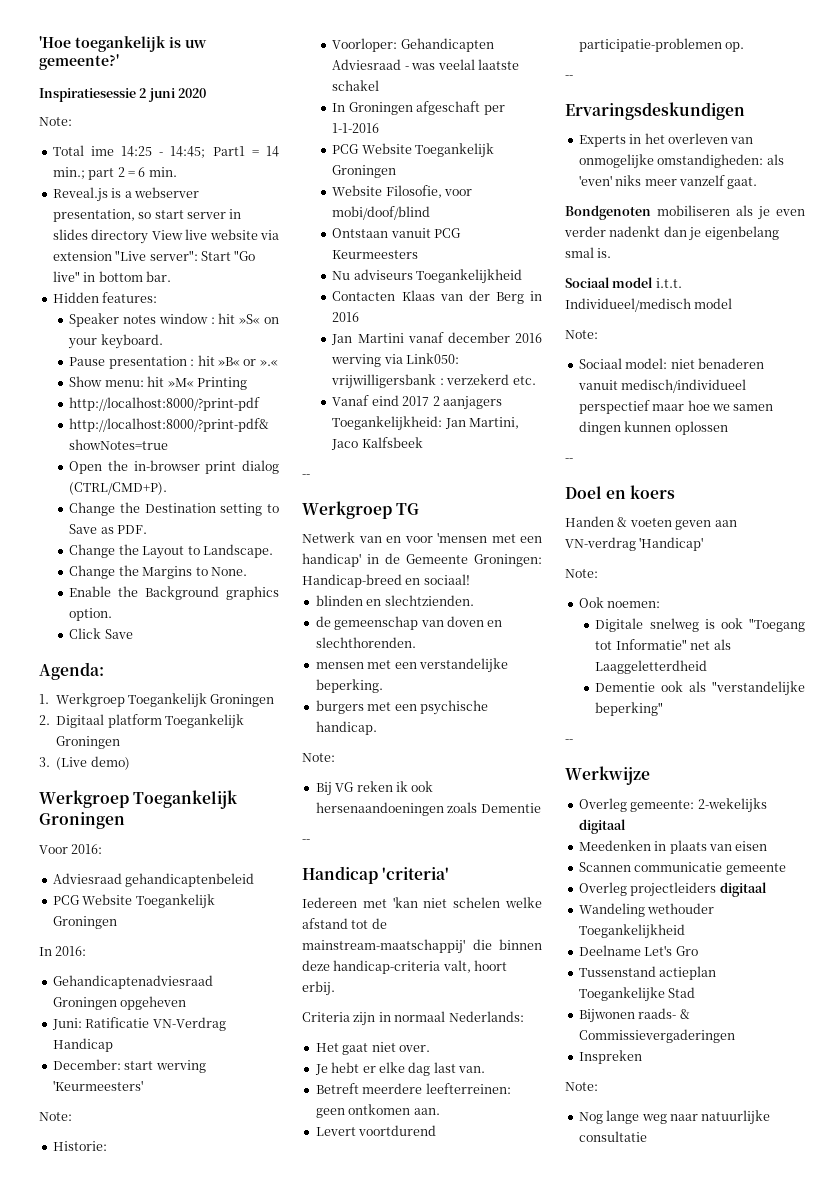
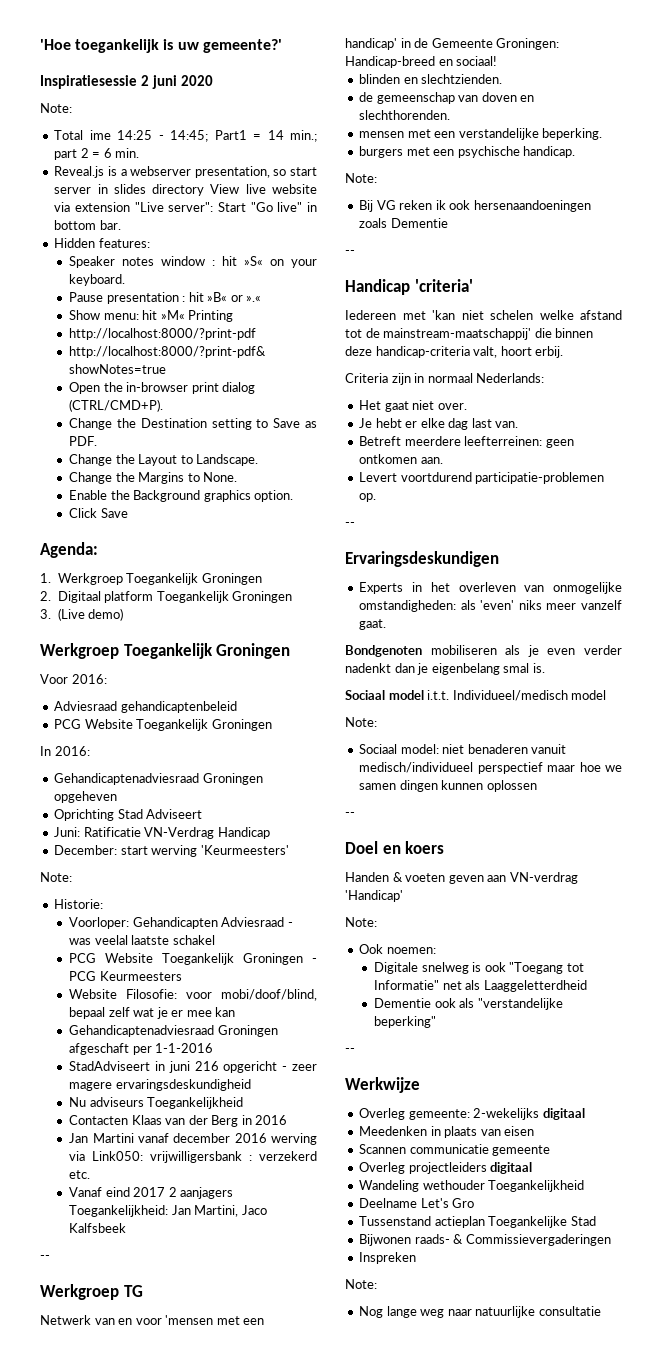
(187, 1003) none -> [54,809,203,821] // Oprichting Stad Adviseert
[332,101,505,115] [332,123,380,133] [332,143,495,158] [332,165,397,178] [332,185,473,198] [332,206,431,220] [332,228,462,238] [332,250,419,259] In Groningen afgeschaft per 1-1-2016 // PCG Website Toegankelijk Groningen // Website Filosofie, voor mobi/doof/blind // Ontstaan vanuit PCG Keurmeesters -> [69,953,317,965] [69,971,182,981] [69,989,317,1001] [69,1007,236,1019] [69,1025,278,1037] [69,1043,214,1055] [69,1061,317,1073] [69,1079,251,1091] PCG Website Toegankelijk Groningen - PCG Keurmeesters // Website Filosofie: voor mobi/doof/blind, bepaal zelf wat je er mee kan // Gehandicaptenadviesraad Groningen afgeschaft per 1-1-2016 // StadAdviseert in juni 216 opgericht - zeer magere ervaringsdeskundigheid

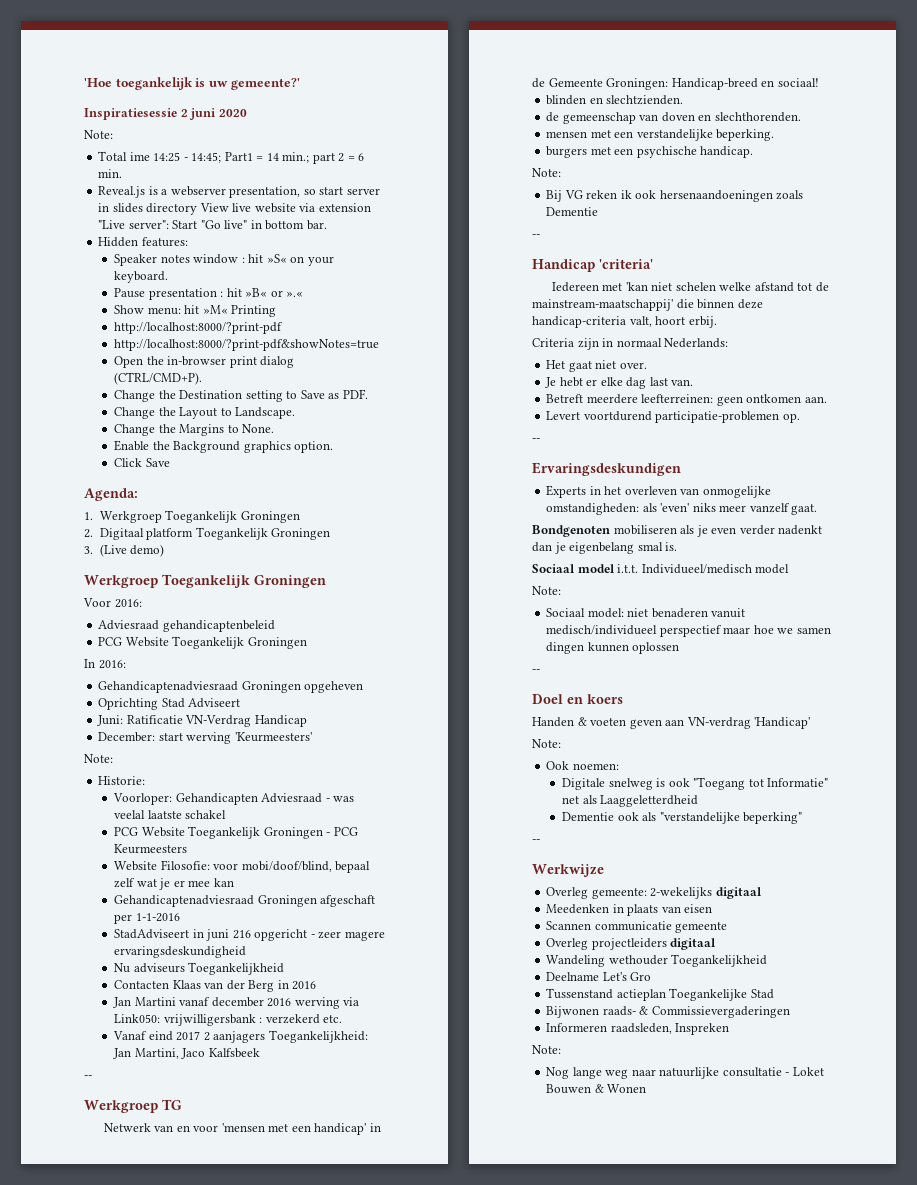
(611, 1240) none -> [546,1023,672,1034] Informeren raadsleden,
(601, 1311) none -> [785,1067,824,1076] [546,1084,647,1094] - Loket Bouwen & Wonen

